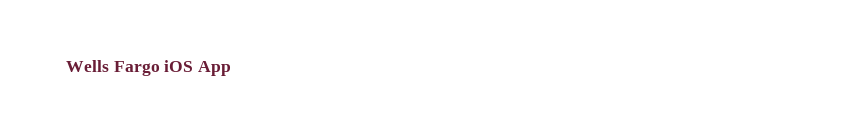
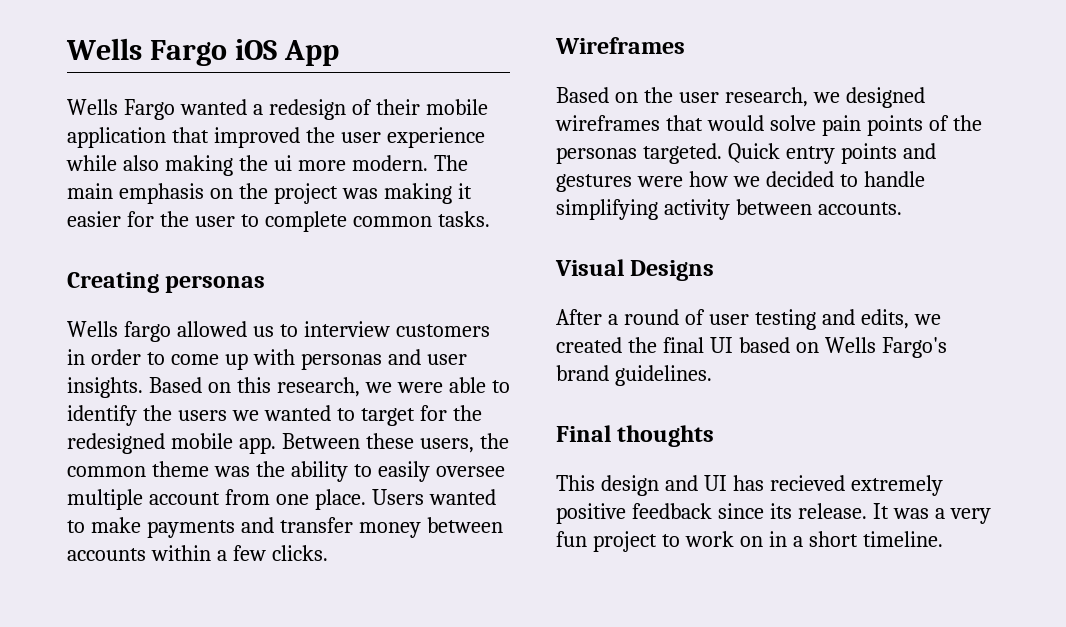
(232, 68) none -> [67,99,488,120] [67,127,485,148] [66,155,468,176] [67,183,472,204] [67,211,490,232] [67,272,266,293] [67,321,490,342] [67,349,467,370] [67,377,510,398] [67,405,482,426] [67,433,509,454] [67,461,505,482] [67,489,496,510] [67,517,503,538] [67,545,328,561] [555,37,685,54] [556,87,925,108] [555,115,982,136] [556,143,936,164] [556,171,925,192] [556,199,902,220] [555,259,715,281] [556,309,941,330] [556,337,947,358] [556,365,712,386] [556,425,715,447] [556,475,943,496] [556,503,991,524] [556,531,943,552] // Wells Fargo wanted a redesign of their mobile application that improved the user experience while also making the ui more modern. The main emphasis on the project was making it easier for the user to complete common tasks. // Creating personas // Wells fargo allowed us to interview customers in order to come up with personas and user insights. Based on this research, we were able to identify the users we wanted to target for the redesigned mobile app. Between these users, the common theme was the ability to easily oversee multiple account from one place. Users wanted to make payments and transfer money between accounts within a few clicks. // Wireframes // Based on the user research, we designed wireframes that would solve pain points of the personas targeted. Quick entry points and gestures were how we decided to handle simplifying activity between accounts. // Visual Designs // After a round of user testing and edits, we created the final UI based on Wells Fargo's brand guidelines. // Final thoughts // This design and UI has recieved extremely positive feedback since its release. It was a very fun project to work on in a short timeline.

